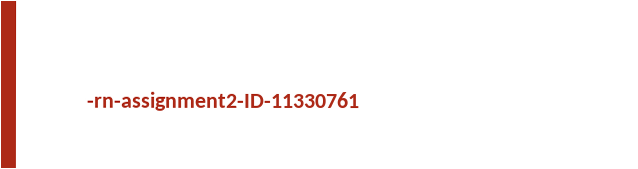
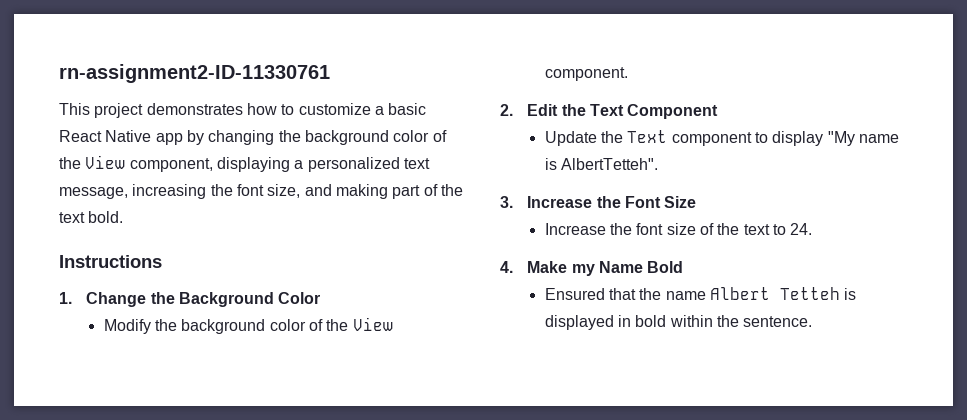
[86,91,359,112] -rn-assignment2-ID-11330761 -> [59,64,330,83] [59,103,427,118] [59,130,447,145] [59,155,430,172] [59,184,463,199] [59,211,124,223] [59,255,162,268] [59,292,321,307] [103,317,393,334] [544,67,628,81] [500,104,719,119] [544,130,900,146] [544,158,659,170] [500,196,697,208] [544,223,813,235] [500,261,684,276] [544,287,857,300] [544,315,813,330] rn-assignment2-ID-11330761 // This project demonstrates how to customize a basic React Native app by changing the background color of the View component, displaying a personalized text message, increasing the font size, and making part of the text bold. // Instructions // 1. Change the Background Color // Modify the background color of the View component. // 2. Edit the Text Component // Update the Text component to display "My name is AlbertTetteh". // 3. Increase the Font Size // Increase the font size of the text to 24. // 4. Make my Name Bold // Ensured that the name Albert Tetteh is displayed in bold within the sentence.

